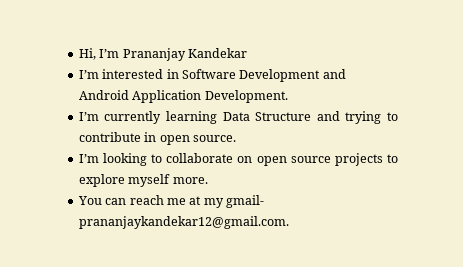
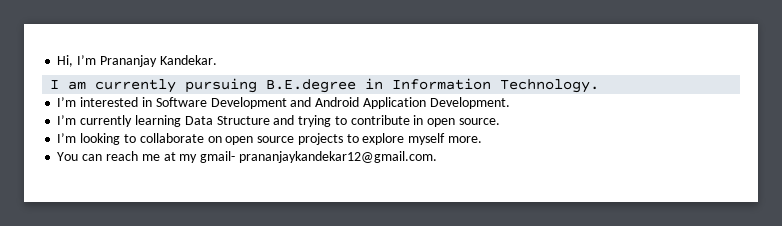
[187,48,247,58] Kandekar -> [159,55,217,65] [50,78,600,93] Kandekar. // I am currently pursuing B.E.degree in Information Technology.

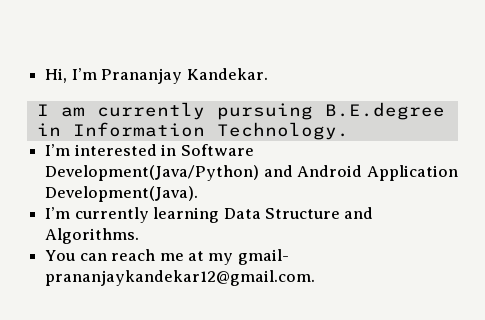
[210,97,287,109] Development -> [45,165,260,181] Development(Java/Python)
[429,97,510,109] Development. -> [45,186,199,202] Development(Java).
[298,115,500,127] [57,133,482,145] trying to contribute in open source. // I’m looking to collaborate on open source projects to explore myself more. -> [45,228,140,244] Algorithms.

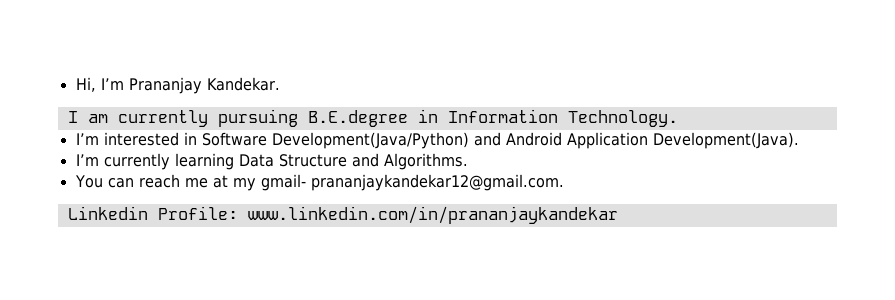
(316, 278) none -> [67,206,618,224] // Linkedin Profile: www.linkedin.com/in/prananjaykandekar

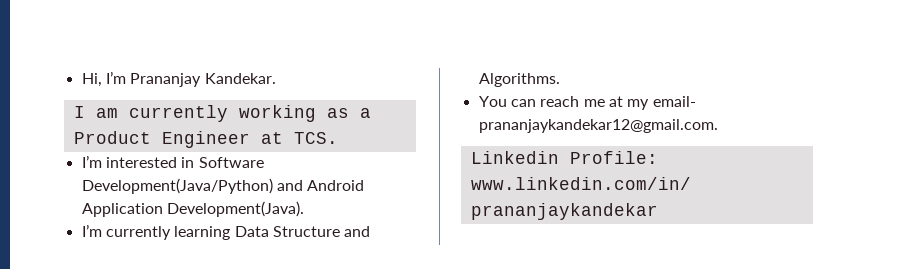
[217,109,678,127] pursuing B.E.degree in Information Technology. -> [238,105,371,122] [73,131,338,148] working as a Product Engineer at TCS.
[260,174,306,191] gmail- -> [652,96,696,107] email-

